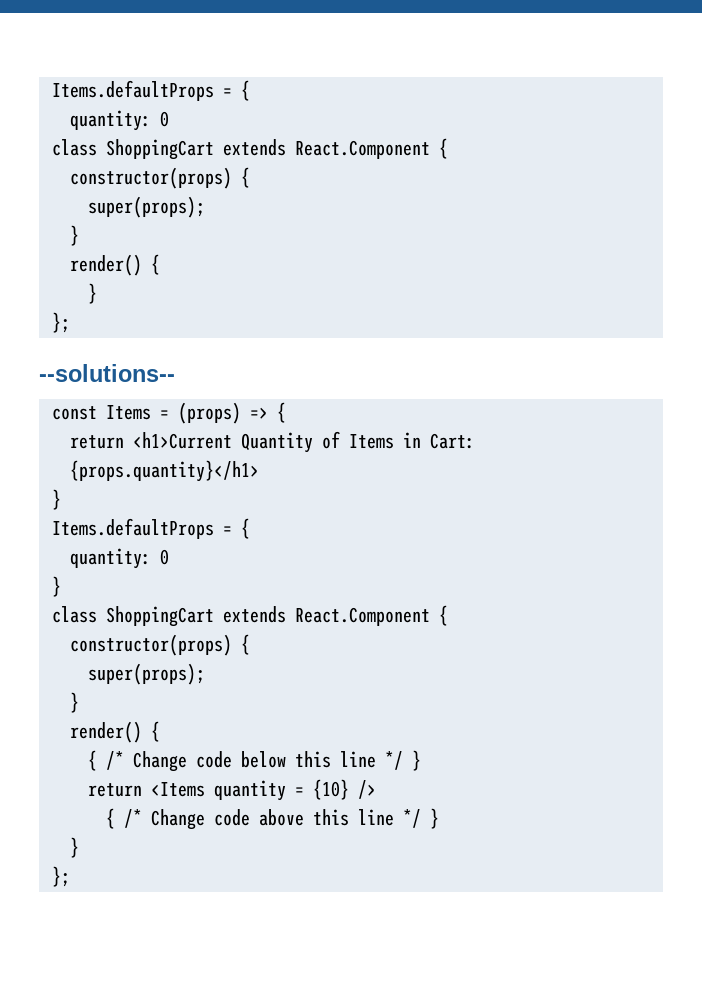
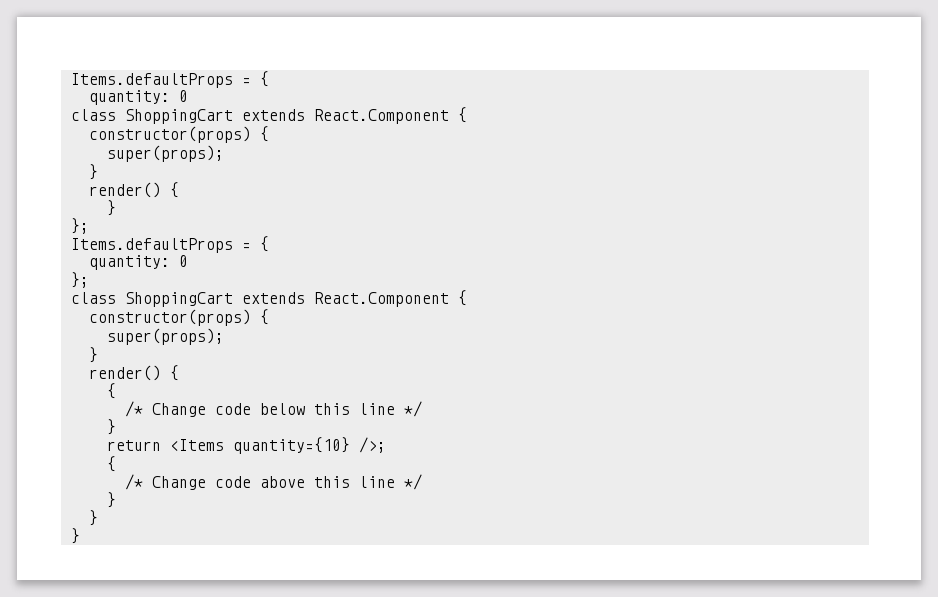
[39,364,175,382] [51,402,286,424] [69,431,475,453] [69,460,259,482] [51,489,61,510] [51,518,250,539] [69,548,169,569] [51,576,61,597] // --solutions-- // const Items = (props) => { // return <h1>Current Quantity of Items in Cart: {props.quantity}</h1> // } // Items.defaultProps = { // quantity: 0 // } -> [70,236,269,253] [88,255,188,270] [70,272,89,288] // Items.defaultProps = { // quantity: 0 // };
(97, 760) none -> (116, 391) //
(403, 760) none -> (422, 409) //
[213,779,376,801] [105,808,115,829] quantity = {10} /> // { -> [232,437,386,454] [106,456,116,472] quantity={10} />; // { //
(421, 818) none -> (422, 482) //
[51,866,70,887] }; -> [70,528,80,544] }

